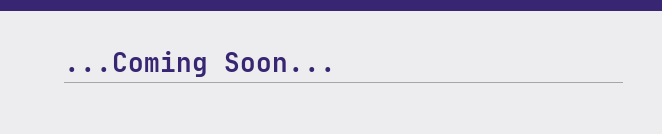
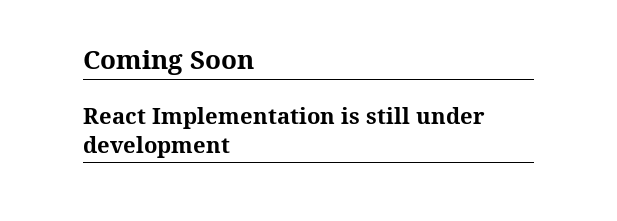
[64,51,336,77] ...Coming Soon... -> [83,50,255,75] [83,107,485,129] [83,136,230,158] Coming Soon // React Implementation is still under development

